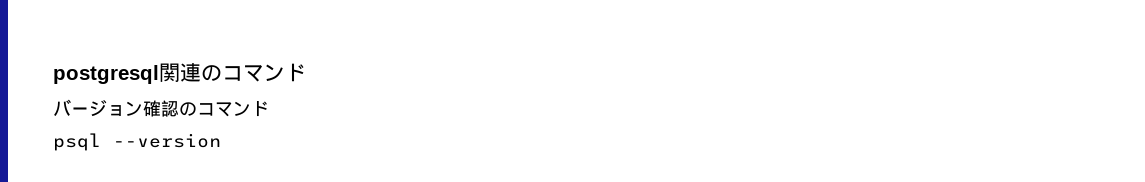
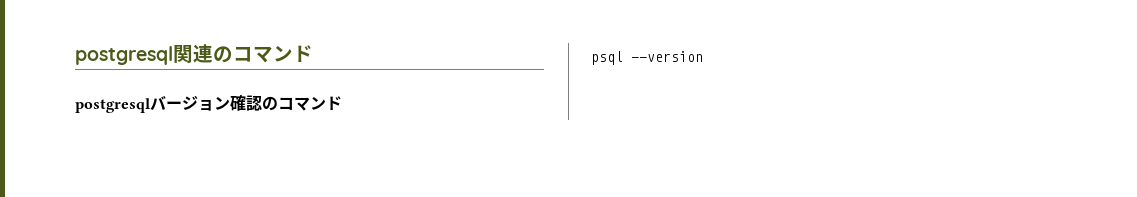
(306, 72) none -> [75,98,150,113] postgresql

